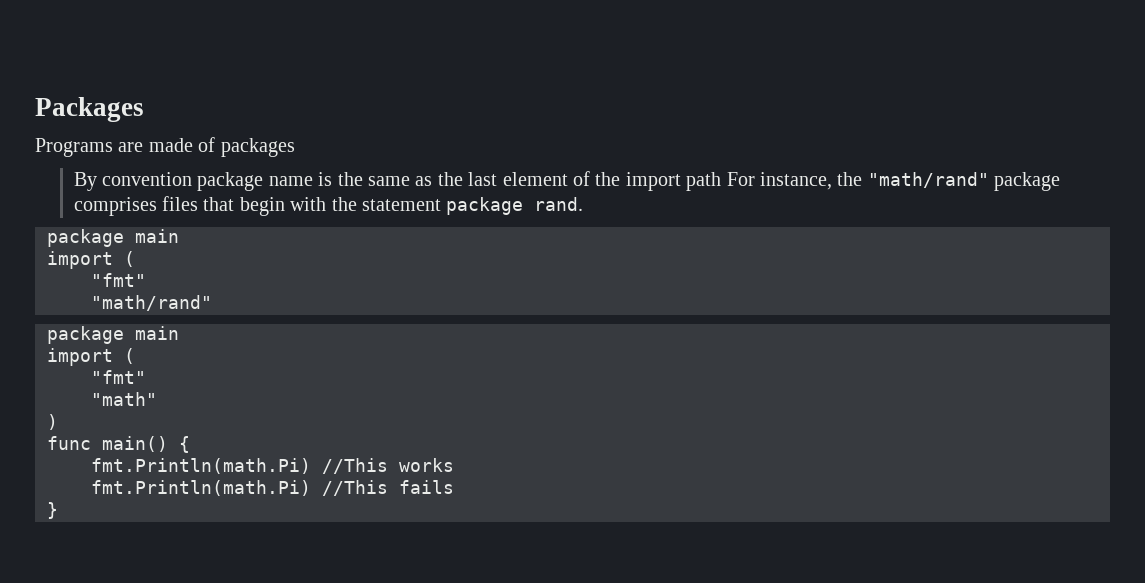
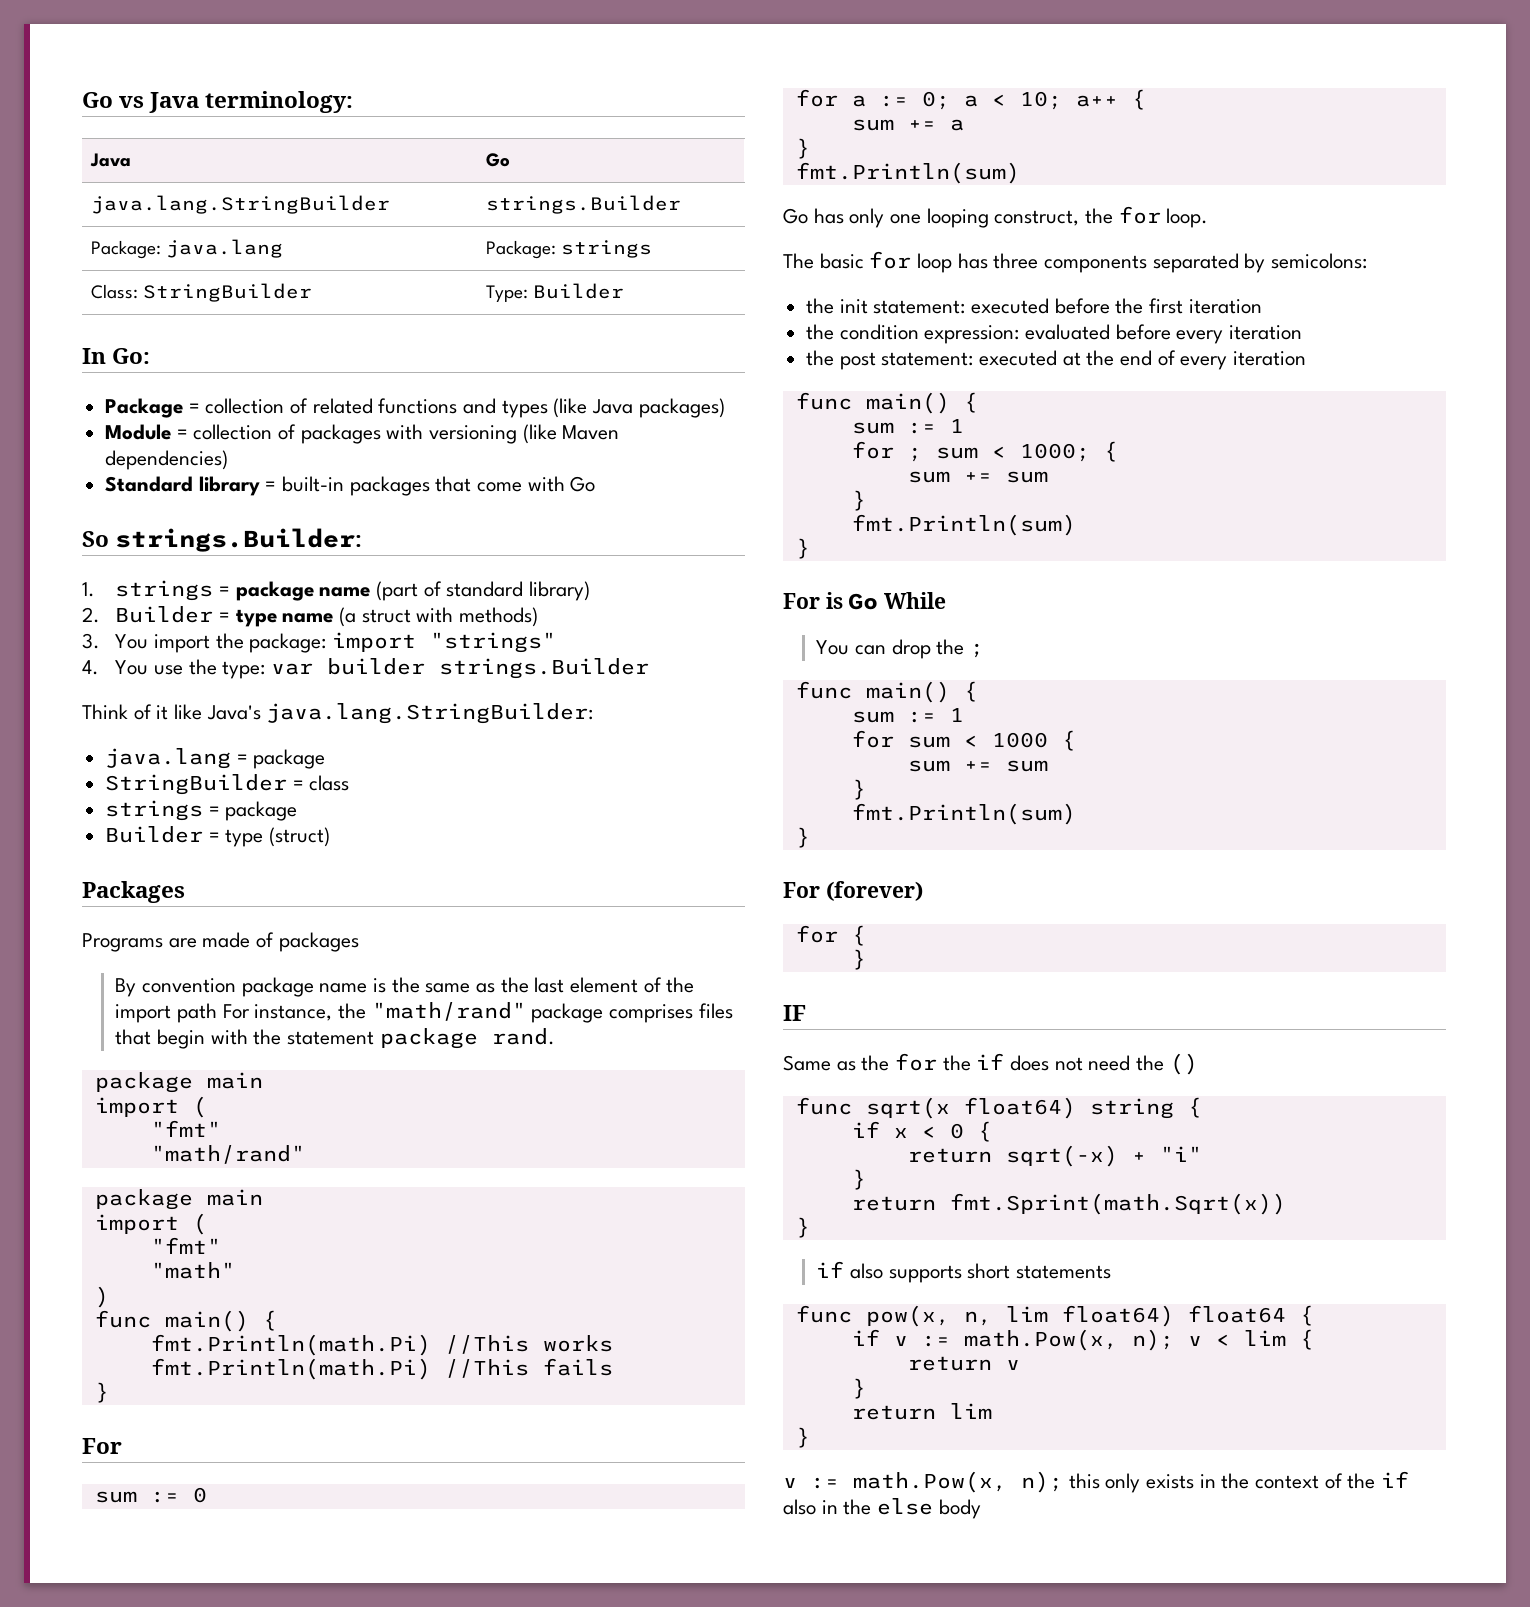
(35, 109) none -> [82,91,354,113] [90,153,132,167] [486,153,511,167] [91,195,391,214] [486,195,682,214] [91,239,284,259] [486,240,653,259] [91,283,313,302] [486,283,625,302] [82,348,151,364] [105,398,725,418] [105,424,620,444] [105,450,229,470] [105,476,596,496] [82,528,363,552] [82,580,591,601] [82,606,539,627] [82,632,557,653] [82,658,650,679] [82,703,594,724] [105,748,326,769] [105,774,350,795] [105,800,298,821] [105,826,331,847] Go vs Java terminology: // Java | Go // java.lang.StringBuilder | strings.Builder // Package: java.lang | Package: strings // Class: StringBuilder | Type: Builder // In Go: // Package = collection of related functions and types (like Java packages) // Module = collection of packages with versioning (like Maven dependencies) // Standard library = built-in packages that come with Go // So strings.Builder: // 1. strings = package name (part of standard library) // 2. Builder = type name (a struct with methods) // 3. You import the package: import "strings" // 4. You use the type: var builder strings.Builder // Think of it like Java's java.lang.StringBuilder: // java.lang = package // StringBuilder = class // strings = package // Builder = type (struct) //
(58, 510) none -> [82,1438,122,1454] [94,1487,207,1503] [795,89,1146,110] [851,119,964,131] [795,138,810,159] [795,162,1020,184] [783,206,1209,228] [783,251,1368,273] [806,298,1262,314] [806,324,1303,344] [806,350,1307,370] [795,392,978,414] [851,419,964,434] [851,441,1118,462] [907,471,1048,483] [851,490,866,511] [851,514,1076,536] [795,538,810,559] [783,592,947,610] [816,639,985,659] [795,681,978,703] [851,708,964,723] [851,730,1076,751] [907,760,1048,772] [851,779,866,800] [851,803,1076,825] [795,827,810,848] [783,881,923,901] [795,925,866,946] [851,949,866,970] [783,1005,806,1021] [783,1053,1198,1075] [795,1097,1202,1119] [851,1121,992,1142] [907,1145,1202,1167] [851,1169,866,1190] [851,1193,1286,1215] [795,1217,810,1238] [816,1261,1112,1283] [795,1305,1314,1327] [851,1329,1314,1351] [907,1356,1020,1371] [851,1378,866,1399] [851,1403,992,1420] [795,1427,810,1448] [783,1471,1410,1493] [783,1498,981,1519] // For // sum := 0 // for a := 0; a < 10; a++ { // sum += a // } // fmt.Println(sum) // Go has only one looping construct, the for loop. // The basic for loop has three components separated by semicolons: // the init statement: executed before the first iteration // the condition expression: evaluated before every iteration // the post statement: executed at the end of every iteration // func main() { // sum := 1 // for ; sum < 1000; { // sum += sum // } // fmt.Println(sum) // } // For is Go While // You can drop the ; // func main() { // sum := 1 // for sum < 1000 { // sum += sum // } // fmt.Println(sum) // } // For (forever) // for { // } // IF // Same as the for the if does not need the () // func sqrt(x float64) string { // if x < 0 { // return sqrt(-x) + "i" // } // return fmt.Sprint(math.Sqrt(x)) // } // if also supports short statements // func pow(x, n, lim float64) float64 { // if v := math.Pow(x, n); v < lim { // return v // } // return lim // } // v := math.Pow(x, n); this only exists in the context of the if also in the else body

